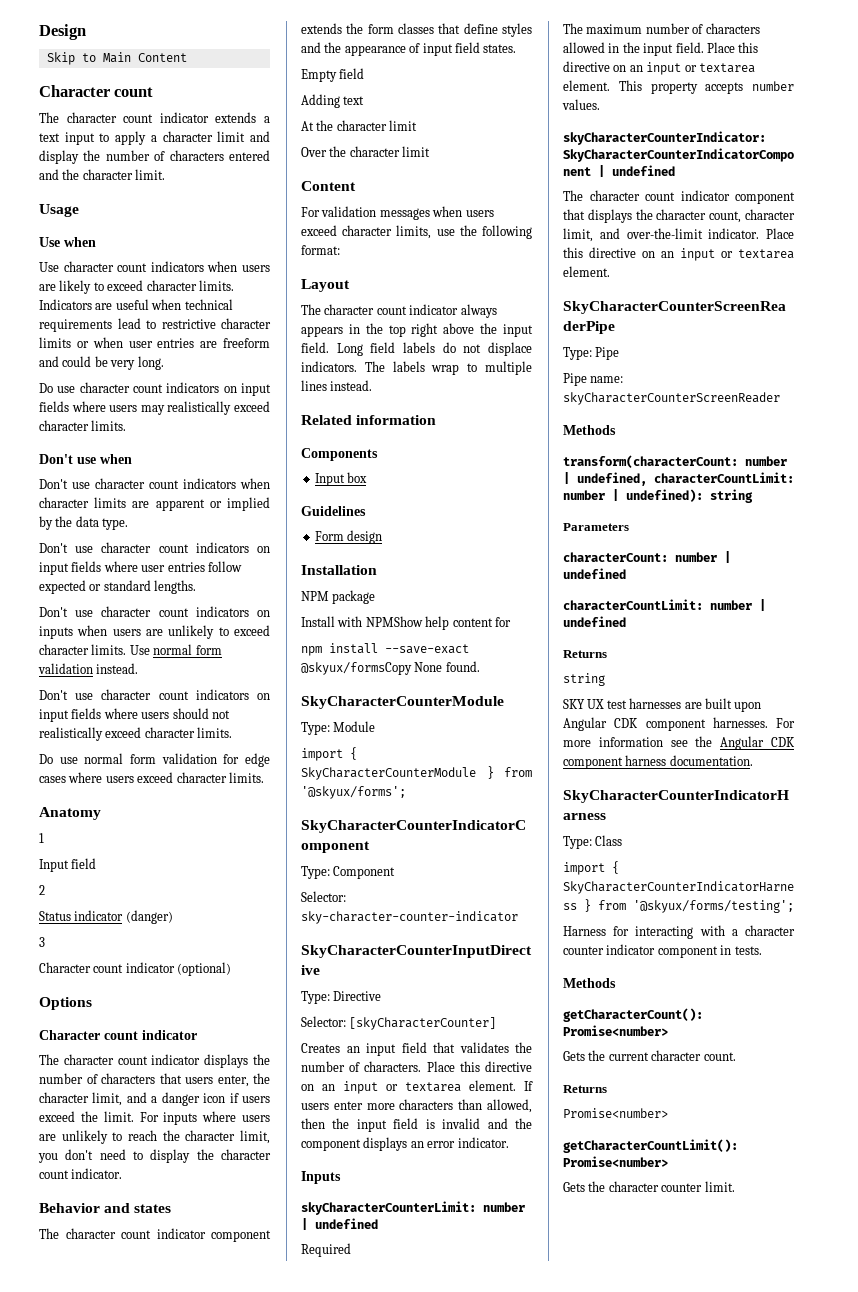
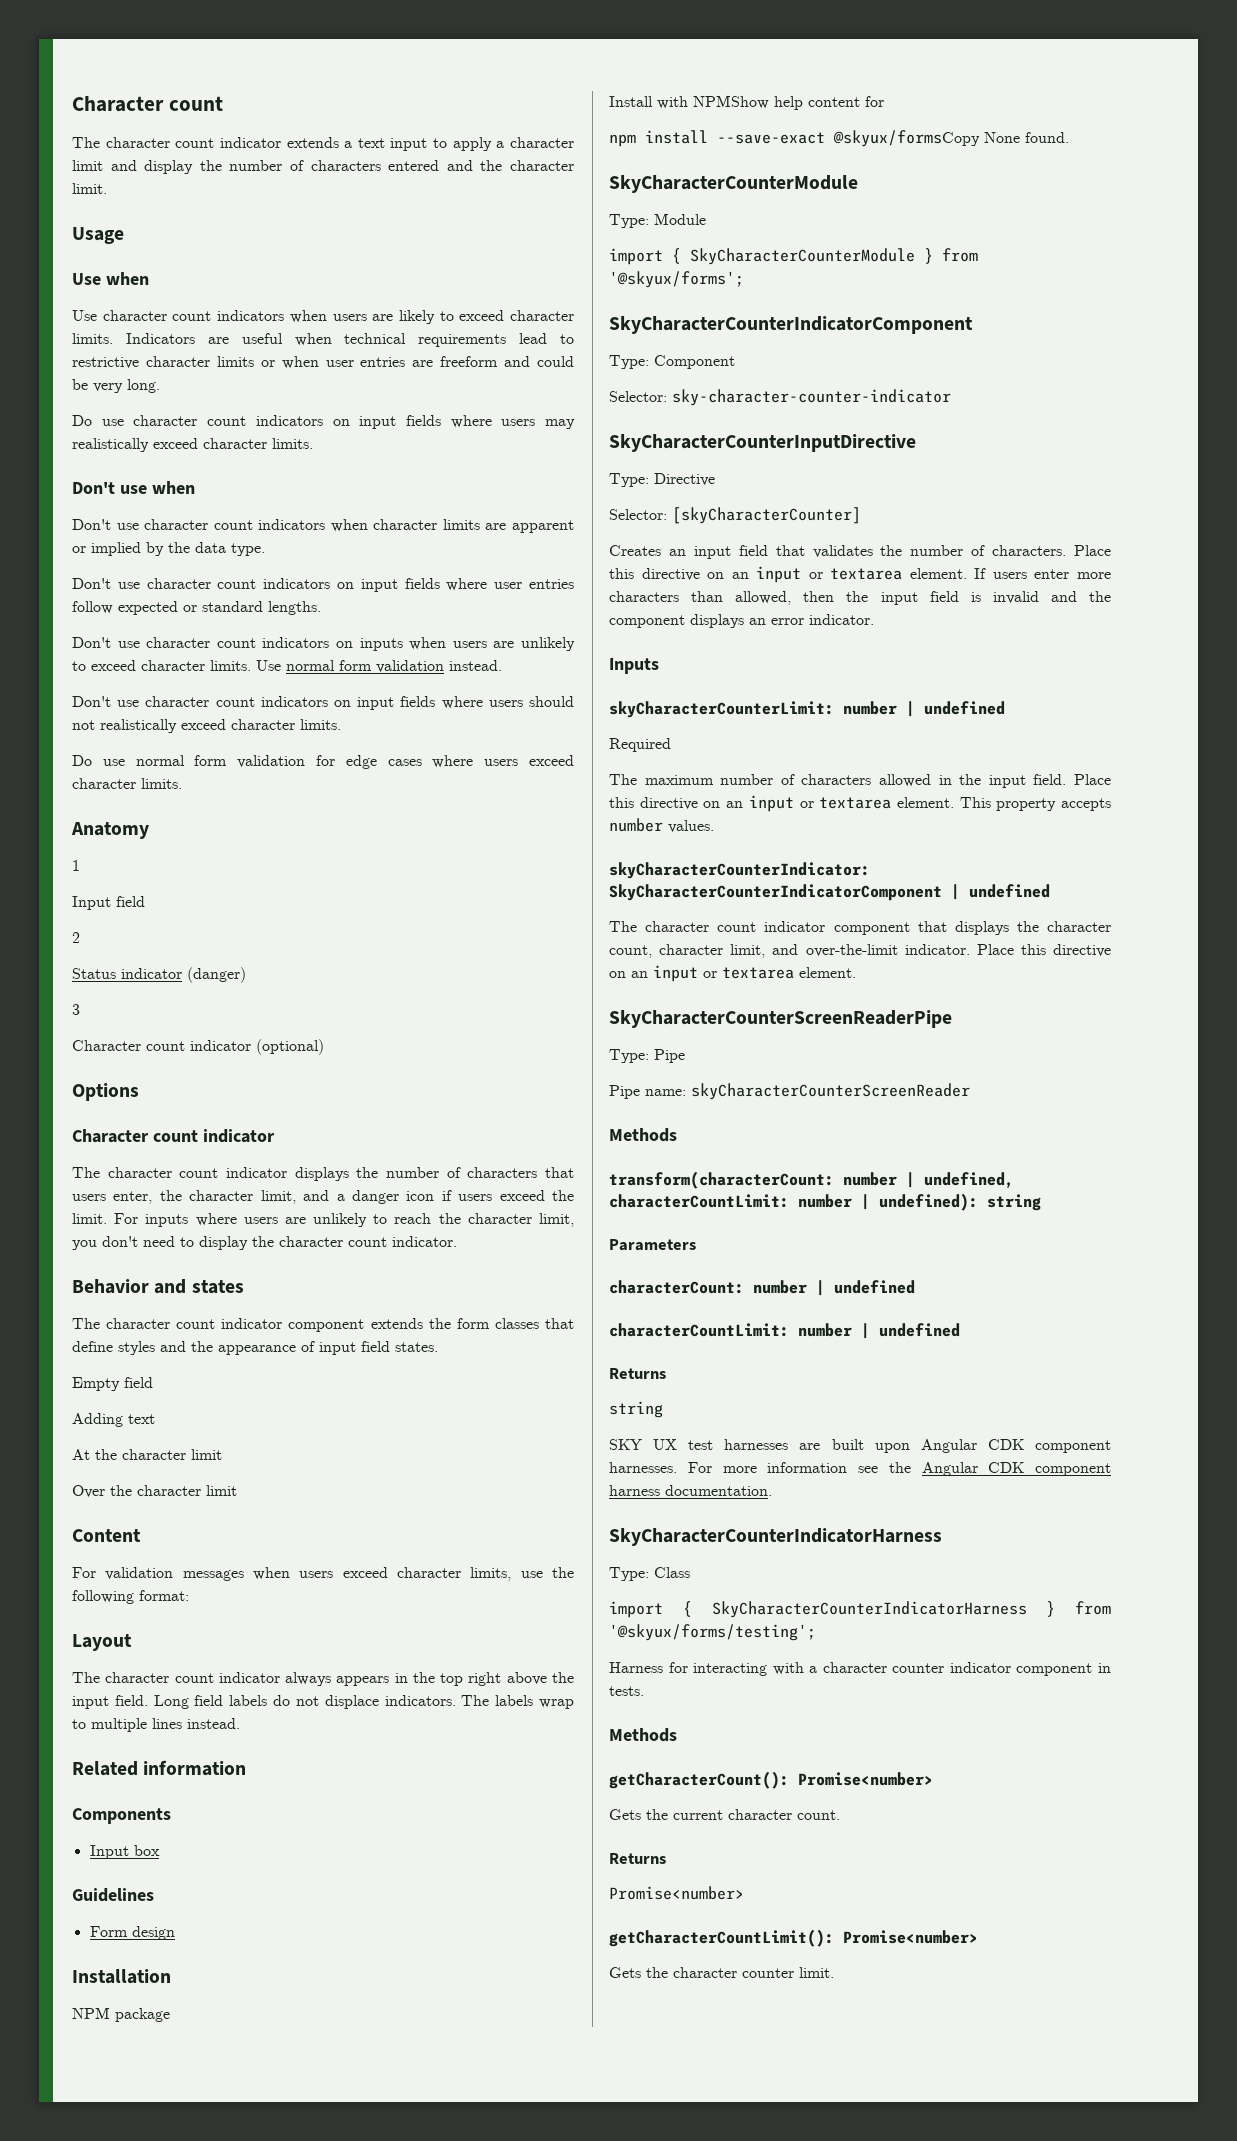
[39,24,86,40] [46,52,187,65] Design // Skip to Main Content // -> (72, 104) none

